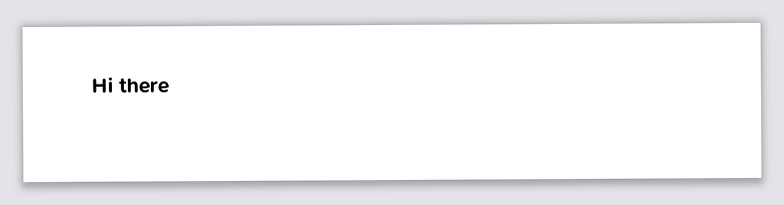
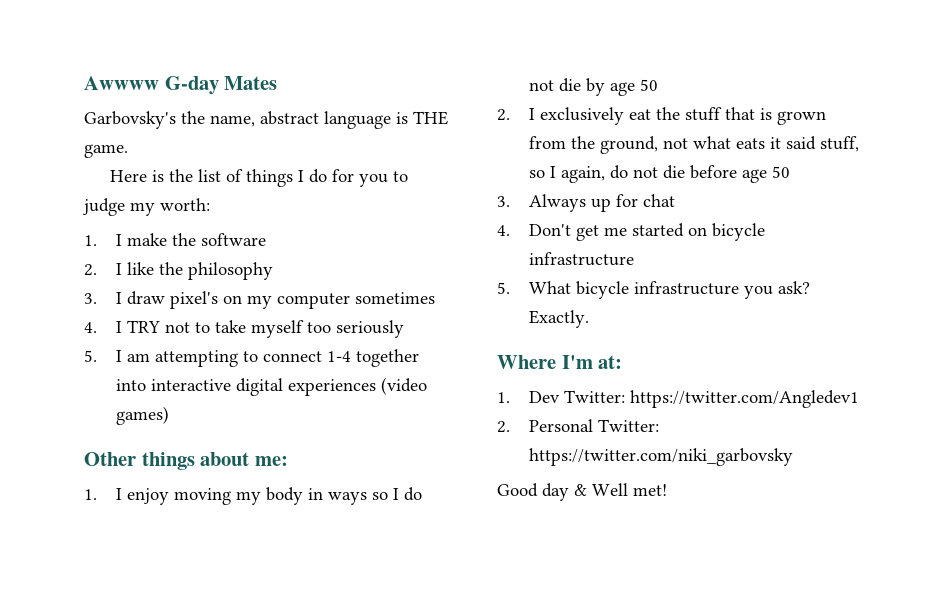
[91,76,169,94] Hi there -> [84,76,278,95] [84,111,448,129] [84,144,128,158] [110,169,409,187] [83,198,210,216] [84,233,266,246] [84,262,273,280] [84,291,435,309] [84,320,404,338] [84,349,419,367] [115,377,427,396] [115,406,169,425] [84,452,288,470] [84,487,422,505] [528,78,658,96] [497,107,826,125] [528,136,859,154] [528,165,790,183] [497,194,675,212] [497,223,765,241] [528,252,634,266] [497,281,810,299] [528,310,589,328] [497,355,623,369] [497,390,859,408] [497,419,659,433] [528,448,793,466] [497,483,667,501] Awwww G-day Mates // Garbovsky's the name, abstract language is THE game. // Here is the list of things I do for you to judge my worth: // 1. I make the software // 2. I like the philosophy // 3. I draw pixel's on my computer sometimes // 4. I TRY not to take myself too seriously // 5. I am attempting to connect 1-4 together into interactive digital experiences (video games) // Other things about me: // 1. I enjoy moving my body in ways so I do not die by age 50 // 2. I exclusively eat the stuff that is grown from the ground, not what eats it said stuff, so I again, do not die before age 50 // 3. Always up for chat // 4. Don't get me started on bicycle infrastructure // 5. What bicycle infrastructure you ask? Exactly. // Where I'm at: // 1. Dev Twitter: https://twitter.com/Angledev1 // 2. Personal Twitter: https://twitter.com/niki_garbovsky // Good day & Well met!

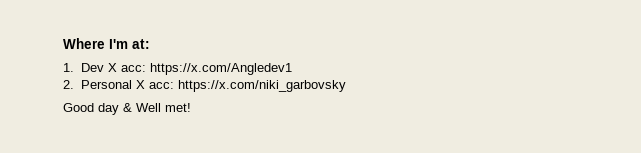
[84,76,278,95] [84,111,448,129] [84,144,128,158] [110,169,409,187] [83,198,210,216] [84,233,266,246] [84,262,273,280] [84,291,435,309] [84,320,404,338] [84,349,419,367] [115,377,427,396] [115,406,169,425] [84,452,288,470] [84,487,422,505] [528,78,658,96] [497,107,826,125] [528,136,859,154] [528,165,790,183] [497,194,675,212] [497,223,765,241] [528,252,634,266] [497,281,810,299] [528,310,589,328] Awwww G-day Mates // Garbovsky's the name, abstract language is THE game. // Here is the list of things I do for you to judge my worth: // 1. I make the software // 2. I like the philosophy // 3. I draw pixel's on my computer sometimes // 4. I TRY not to take myself too seriously // 5. I am attempting to connect 1-4 together into interactive digital experiences (video games) // Other things about me: // 1. I enjoy moving my body in ways so I do not die by age 50 // 2. I exclusively eat the stuff that is grown from the ground, not what eats it said stuff, so I again, do not die before age 50 // 3. Always up for chat // 4. Don't get me started on bicycle infrastructure // 5. What bicycle infrastructure you ask? Exactly. // -> (63, 43) none
[563,390,859,408] Twitter: https://twitter.com/Angledev1 -> [108,63,293,75] X acc: https://x.com/Angledev1
[597,419,659,432] [528,448,793,466] Twitter: https://twitter.com/niki_garbovsky -> [136,80,347,92] X acc: https://x.com/niki_garbovsky

